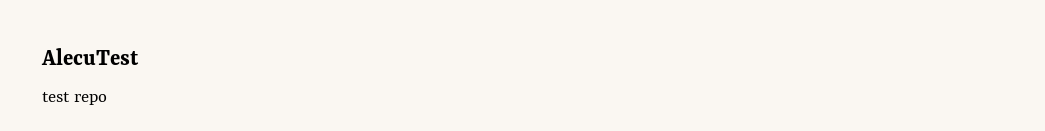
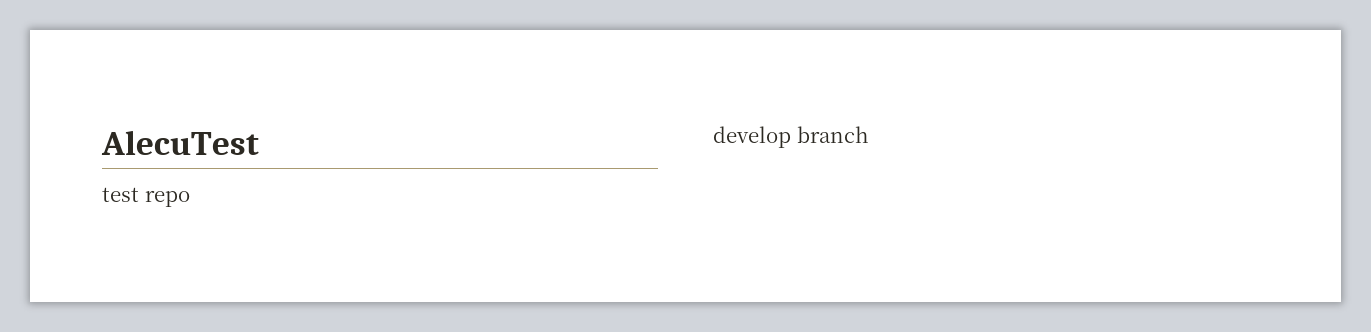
(107, 99) none -> [713,126,869,148] // develop branch

